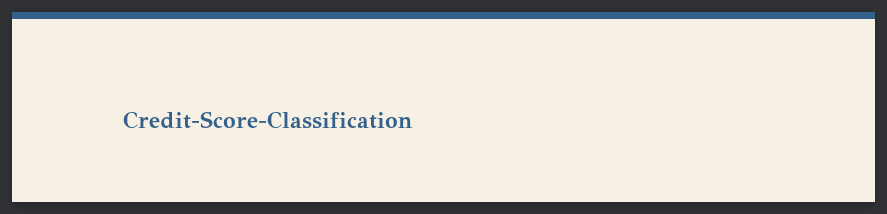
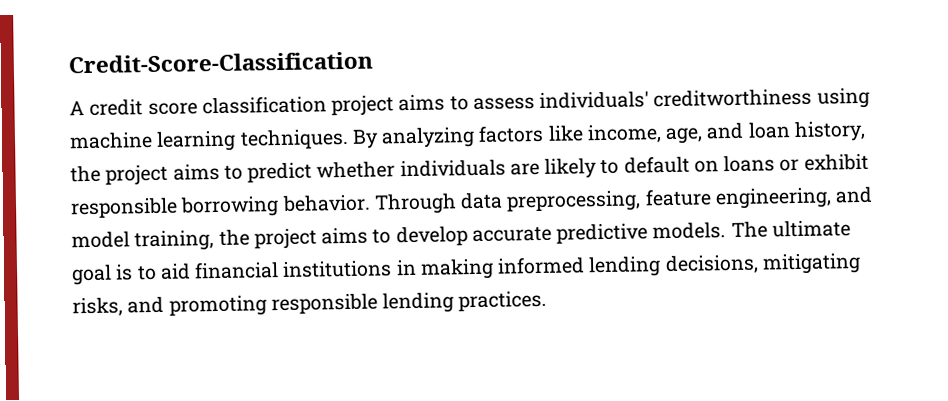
(413, 120) none -> [69,87,870,117] [69,120,866,152] [70,153,869,186] [70,186,874,219] [71,220,851,252] [71,253,861,286] [72,290,548,317] // A credit score classification project aims to assess individuals' creditworthiness using machine learning techniques. By analyzing factors like income, age, and loan history, the project aims to predict whether individuals are likely to default on loans or exhibit responsible borrowing behavior. Through data preprocessing, feature engineering, and model training, the project aims to develop accurate predictive models. The ultimate goal is to aid financial institutions in making informed lending decisions, mitigating risks, and promoting responsible lending practices.

